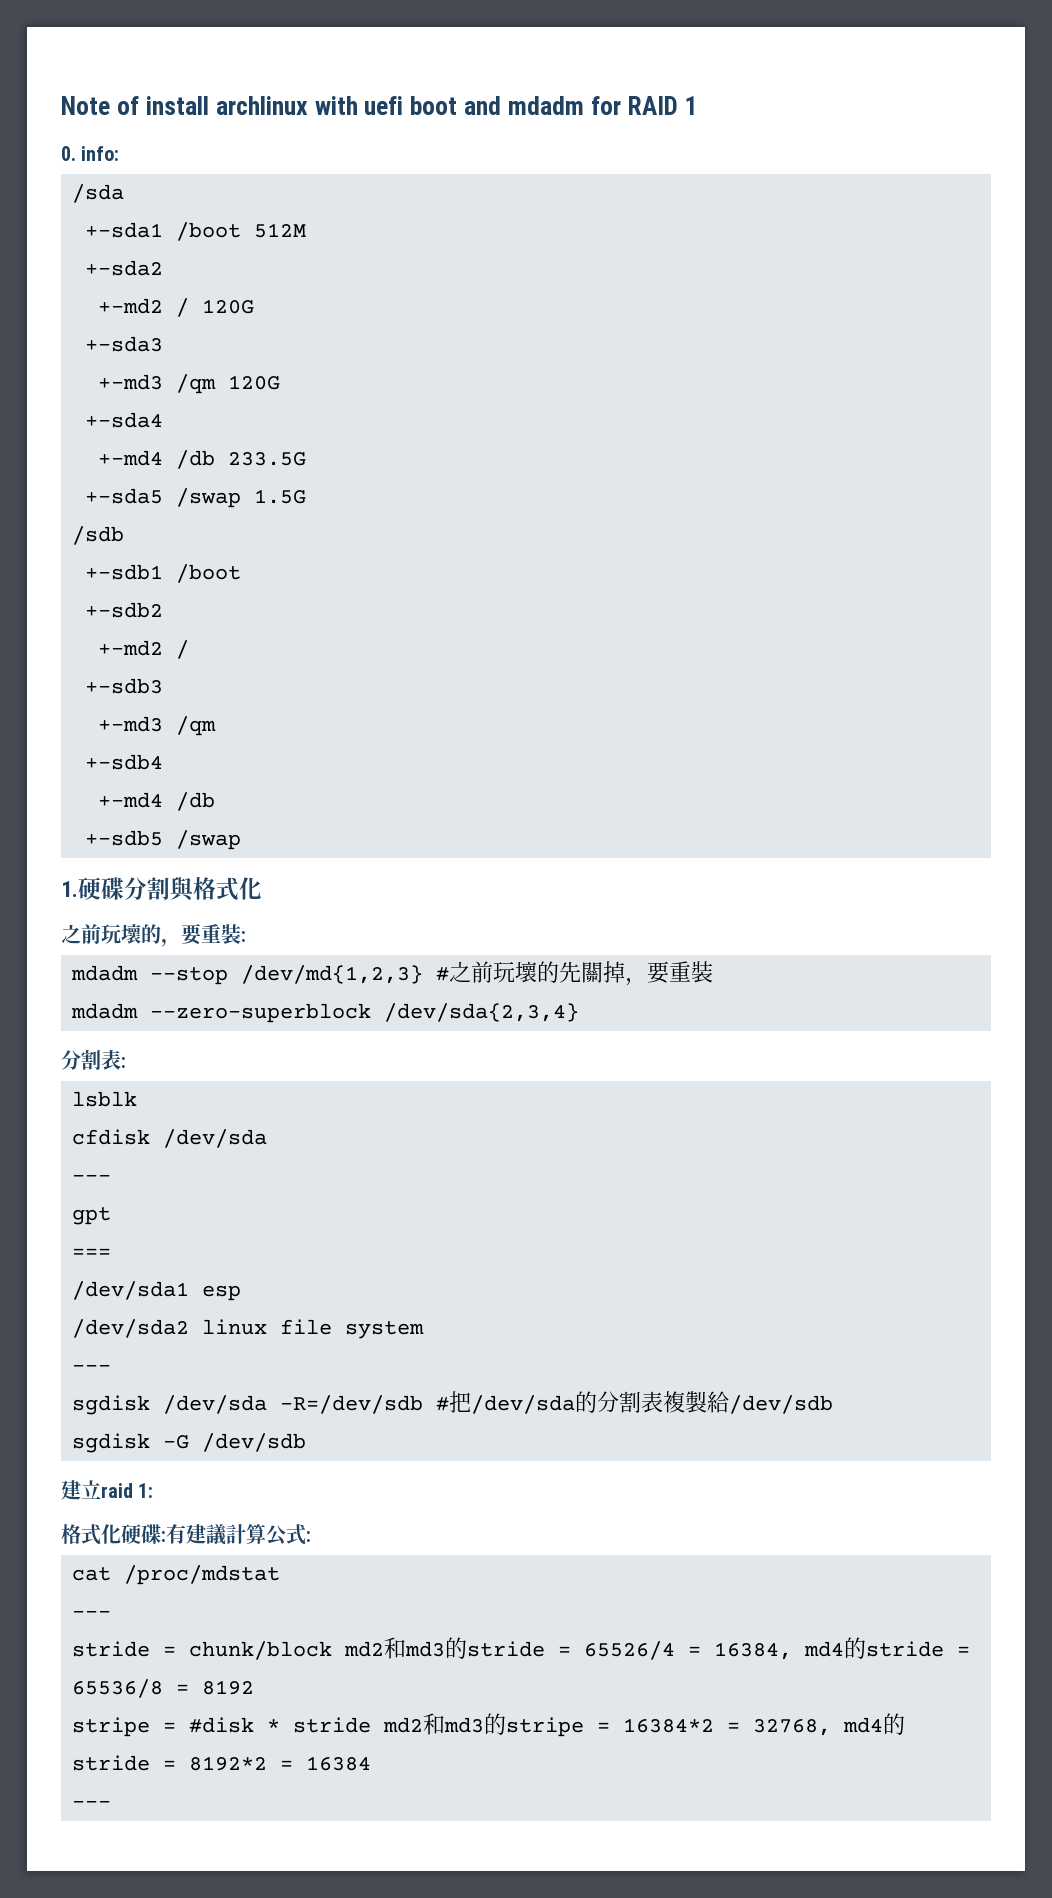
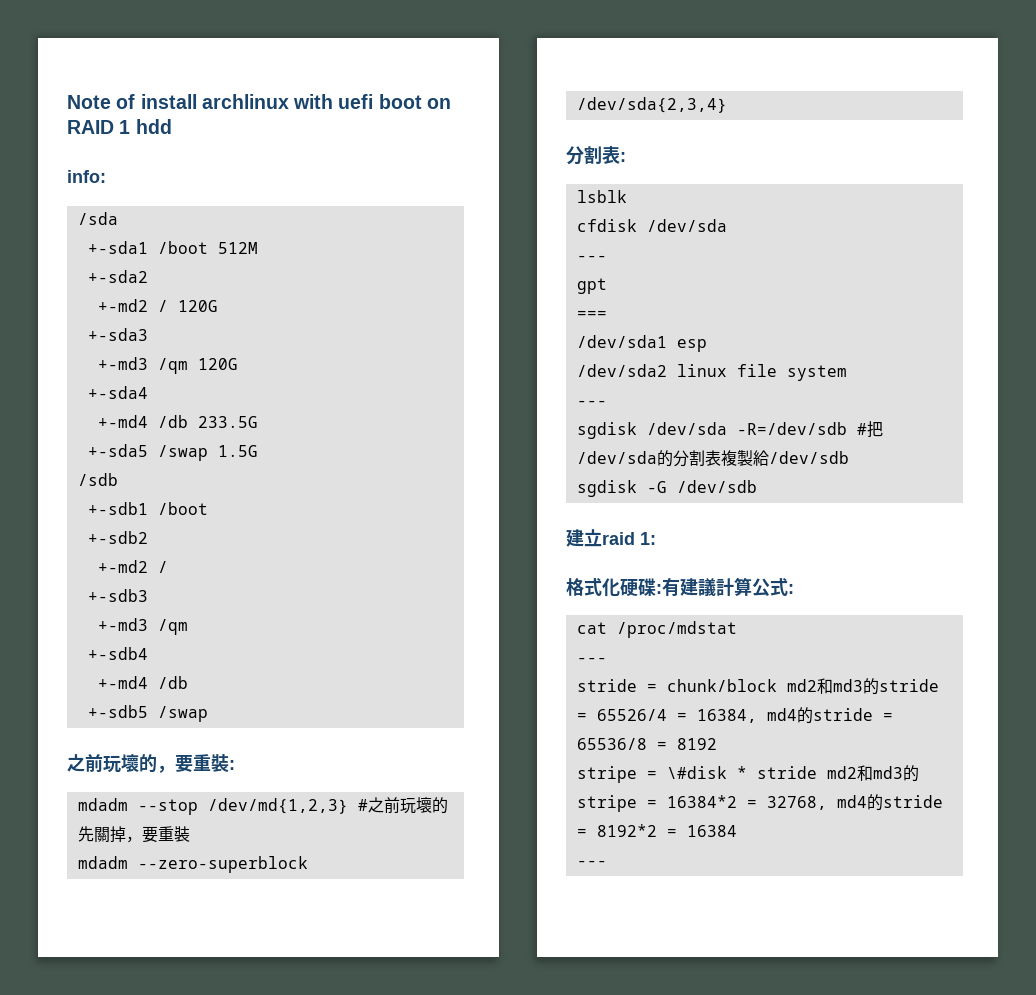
[464,96,621,115] and mdadm for -> [426,98,451,109] on
[61,146,76,161] // 0. -> [135,119,172,134] hdd //
[61,877,262,902] // 1.硬碟分割與格式化 -> (208, 714) none
[188,1717,254,1733] #disk -> [666,766,727,779] \#disk

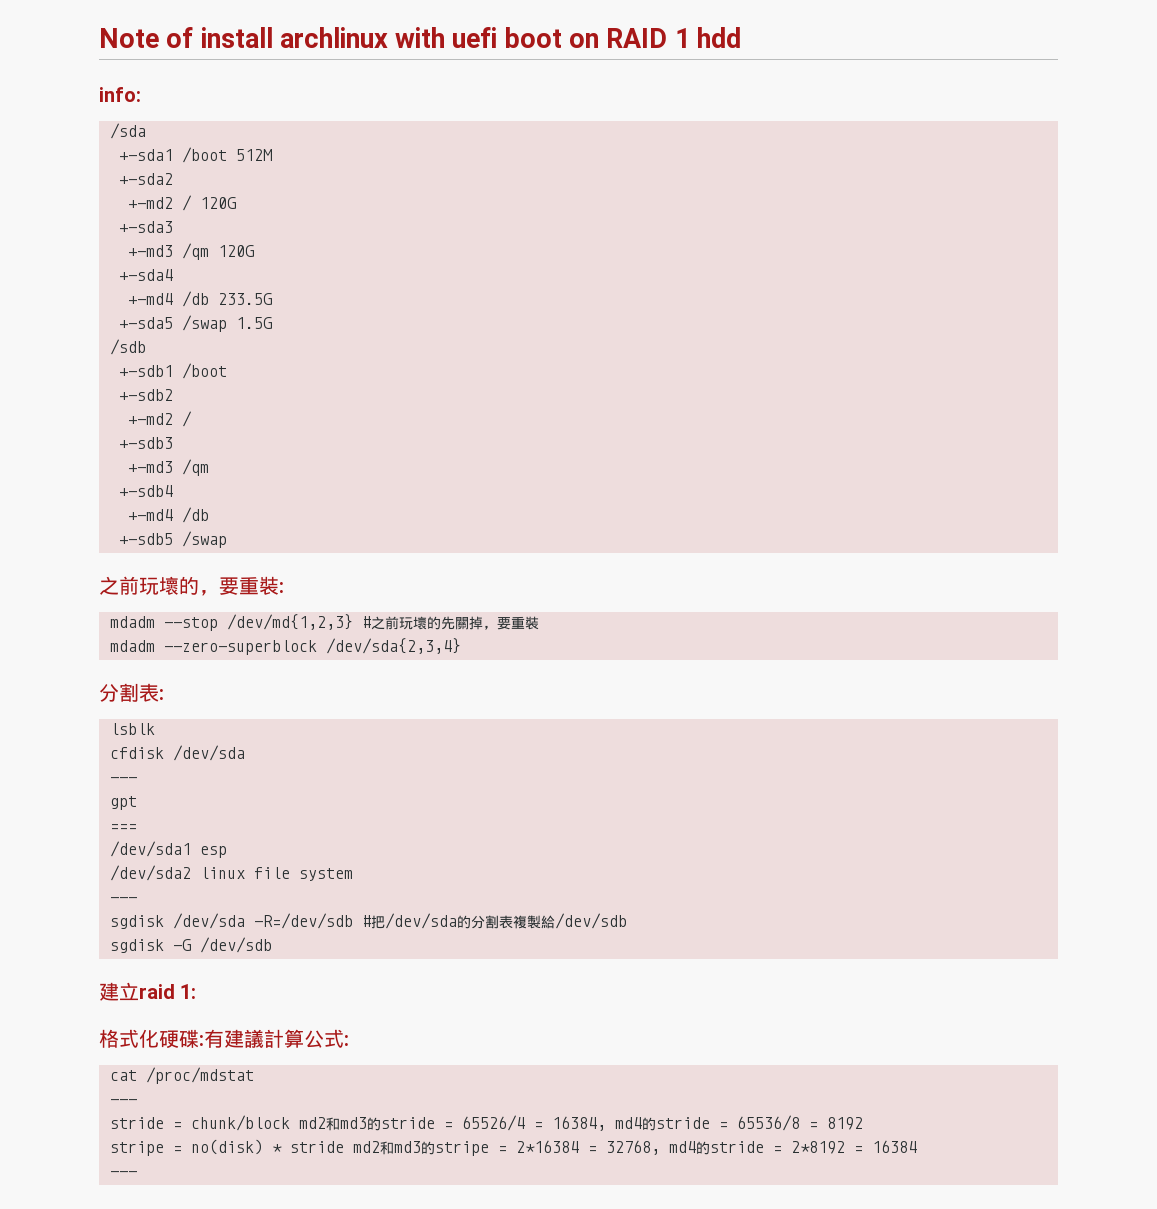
[666,766,727,779] \#disk -> [190,1139,263,1155] no(disk)
[666,795,737,808] 16384*2 -> [515,1140,579,1153] 2*16384
[596,824,657,837] 8192*2 -> [790,1141,845,1154] 2*8192

